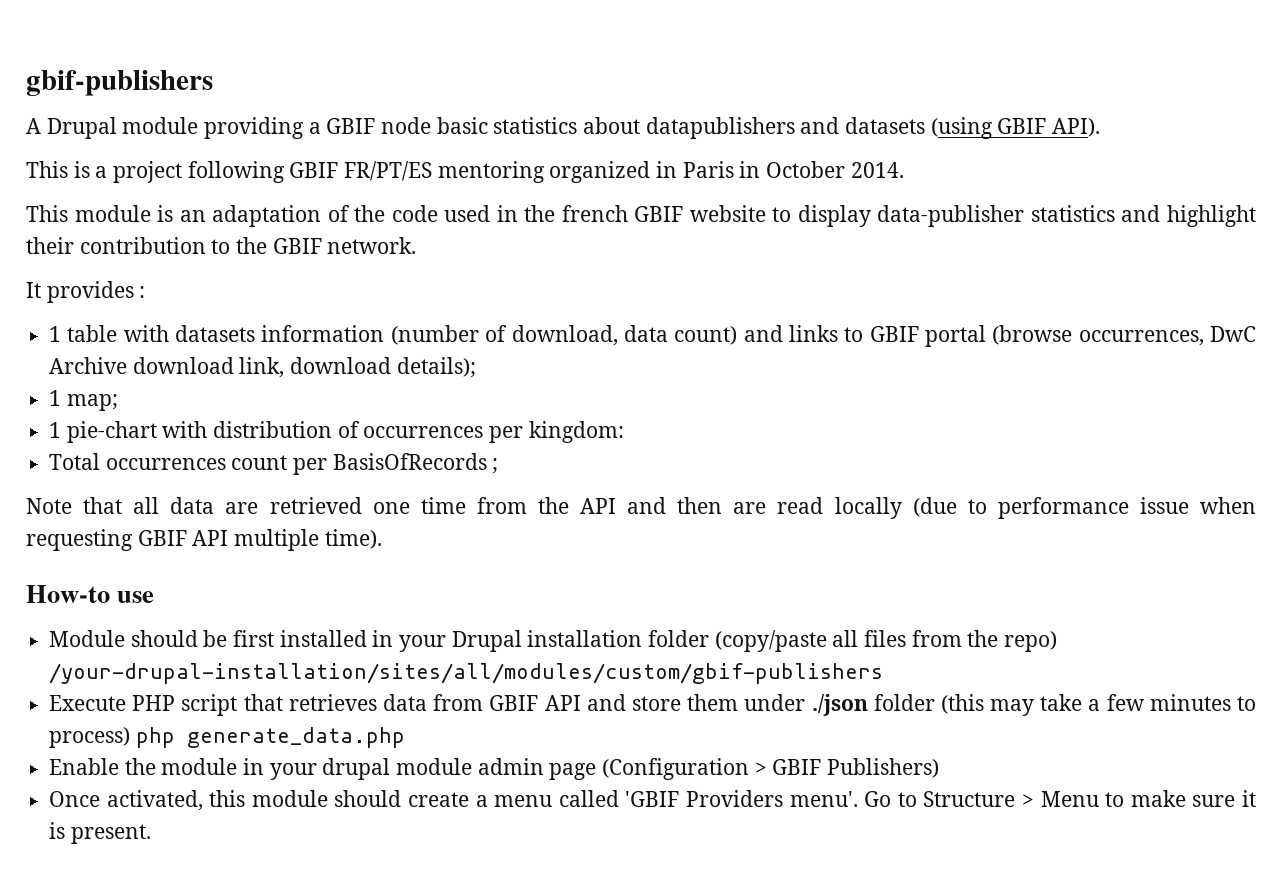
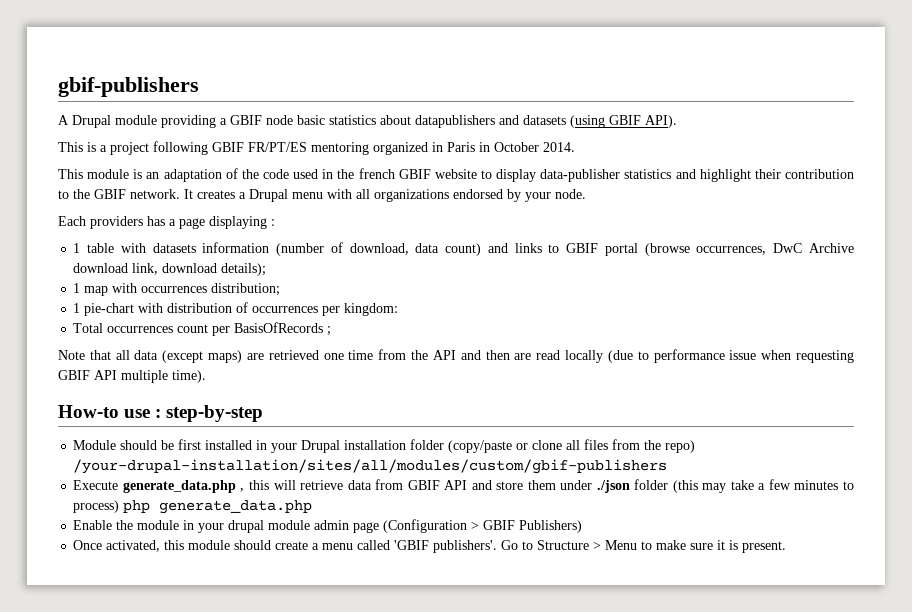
[26,281,134,303] // It provides -> [184,189,586,202] [58,216,267,229] It creates a Drupal menu with all organizations endorsed by your node. // Each providers has a page displaying
[66,394,118,411] map; -> [84,283,281,296] map with occurrences distribution;
(215, 505) none -> [162,350,243,363] (except maps)
(155, 597) none -> [155,405,264,422] : step-by-step
(827, 641) none -> [516,440,563,450] or clone
[132,694,377,716] PHP script that retrieves -> [122,480,344,493] generate_data.php , this will retrieve
[686,790,858,807] Providers menu'. -> [433,540,498,553] publishers'.

